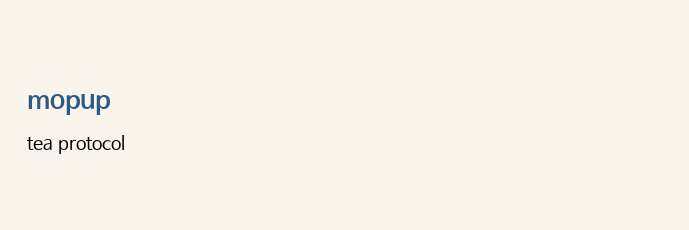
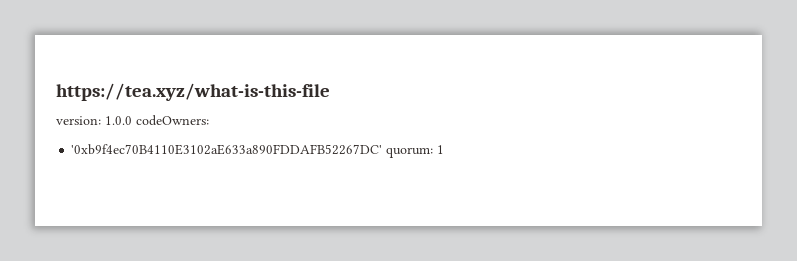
[27,94,110,115] [27,135,125,154] mopup // tea protocol -> [56,83,330,101] [56,115,209,126] [71,144,445,158] https://tea.xyz/what-is-this-file // version: 1.0.0 codeOwners: // '0xb9f4ec70B4110E3102aE633a890FDDAFB52267DC' quorum: 1

